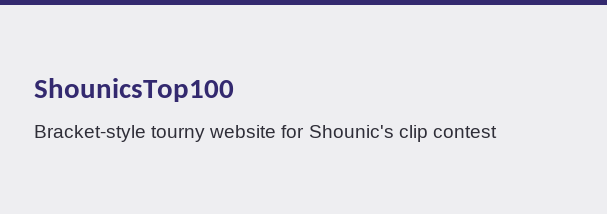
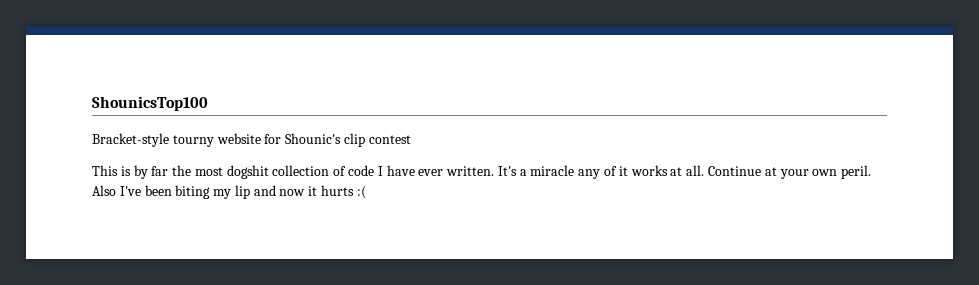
(497, 132) none -> [92,165,872,179] [92,185,366,199] // This is by far the most dogshit collection of code I have ever written. It's a miracle any of it works at all. Continue at your own peril. Also I've been biting my lip and now it hurts :(

